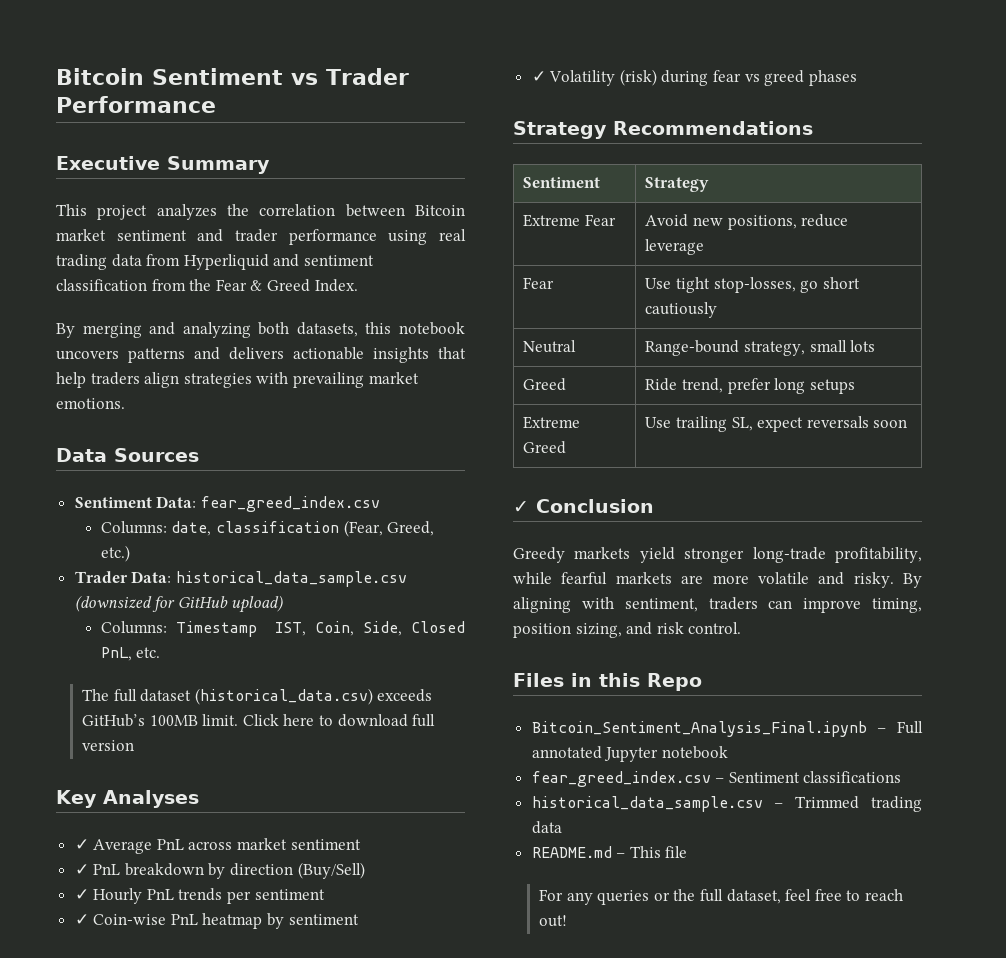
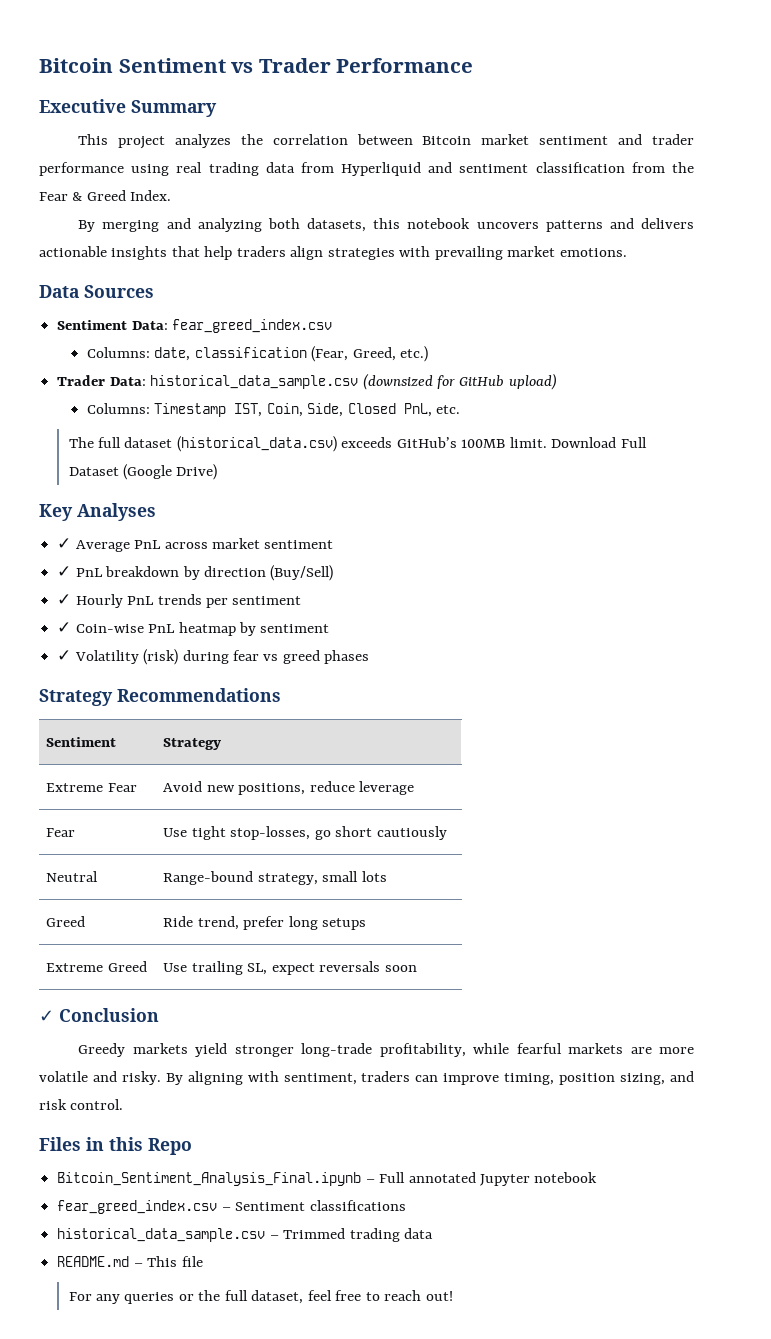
[242,714,436,727] [82,740,135,751] Click here to download full version -> [551,437,647,448] [68,464,218,480] Download Full Dataset (Google Drive)

